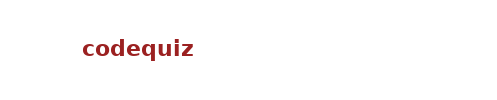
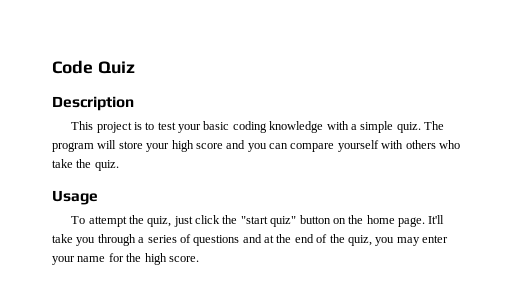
[82,39,194,61] codequiz -> [52,60,135,74] [52,96,134,111] [71,121,445,133] [52,140,460,152] [52,159,119,171] [52,190,98,205] [71,215,445,227] [52,234,448,246] [52,253,199,265] Code Quiz // Description // This project is to test your basic coding knowledge with a simple quiz. The program will store your high score and you can compare yourself with others who take the quiz. // Usage // To attempt the quiz, just click the "start quiz" button on the home page. It'll take you through a series of questions and at the end of the quiz, you may enter your name for the high score.

